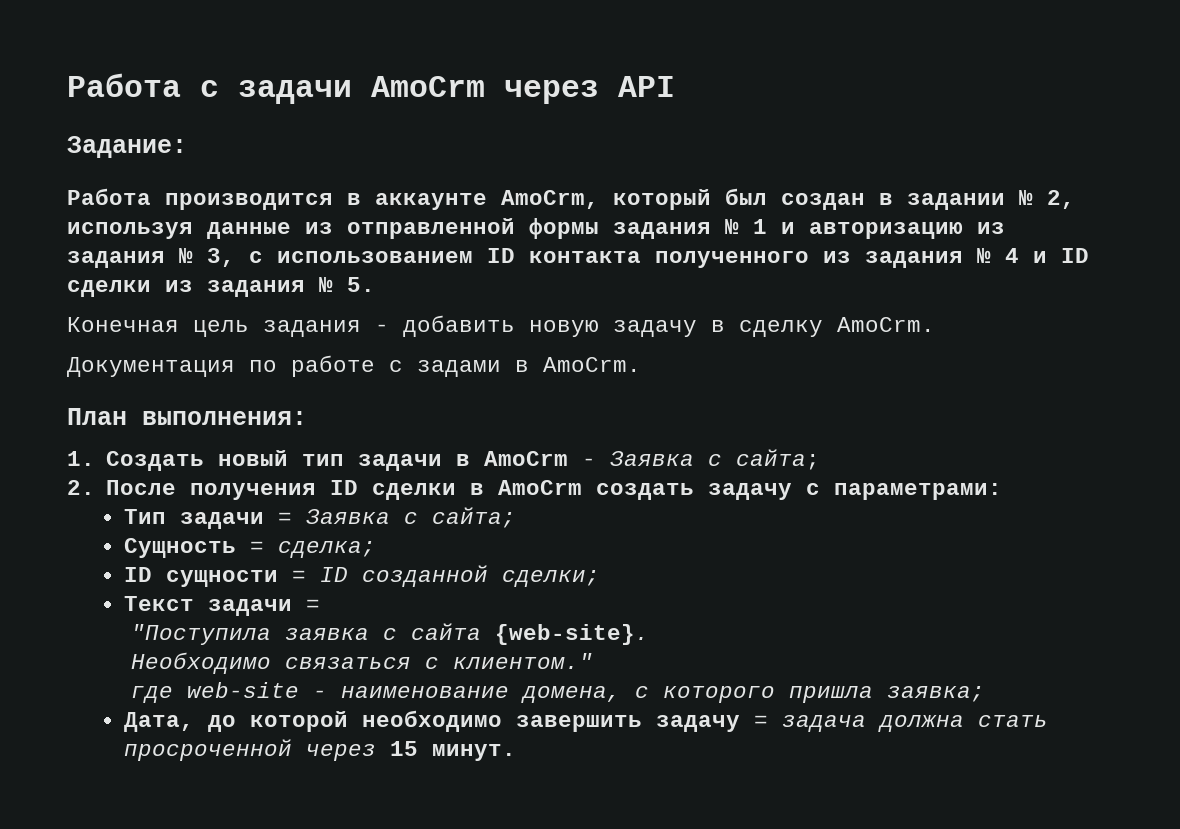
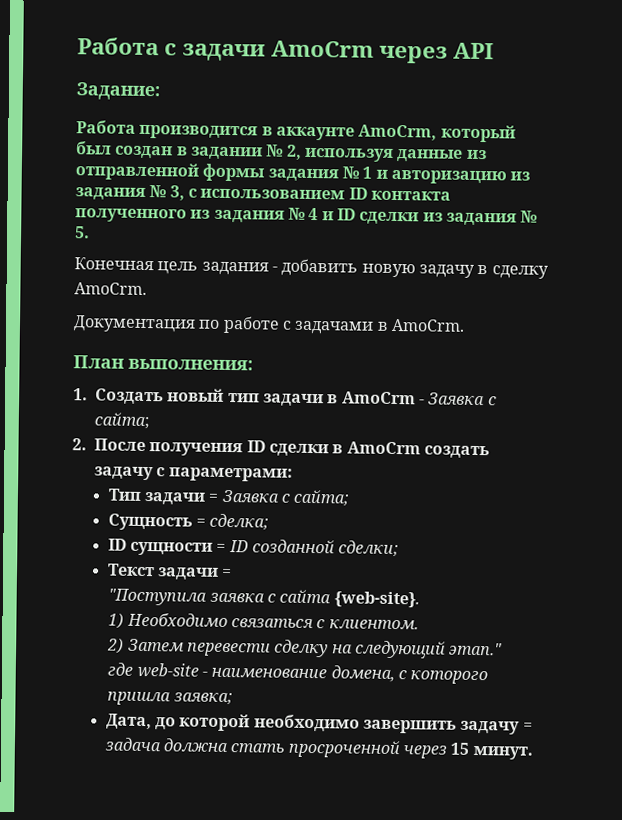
[417,360,501,377] задами -> [294,320,375,335] задачами
(650, 634) none -> [108,612,125,629] 1)
[453,653,594,669] клиентом." -> [328,619,419,630] [107,637,504,659] клиентом. // 2) Затем перевести сделку на следующий этап."

